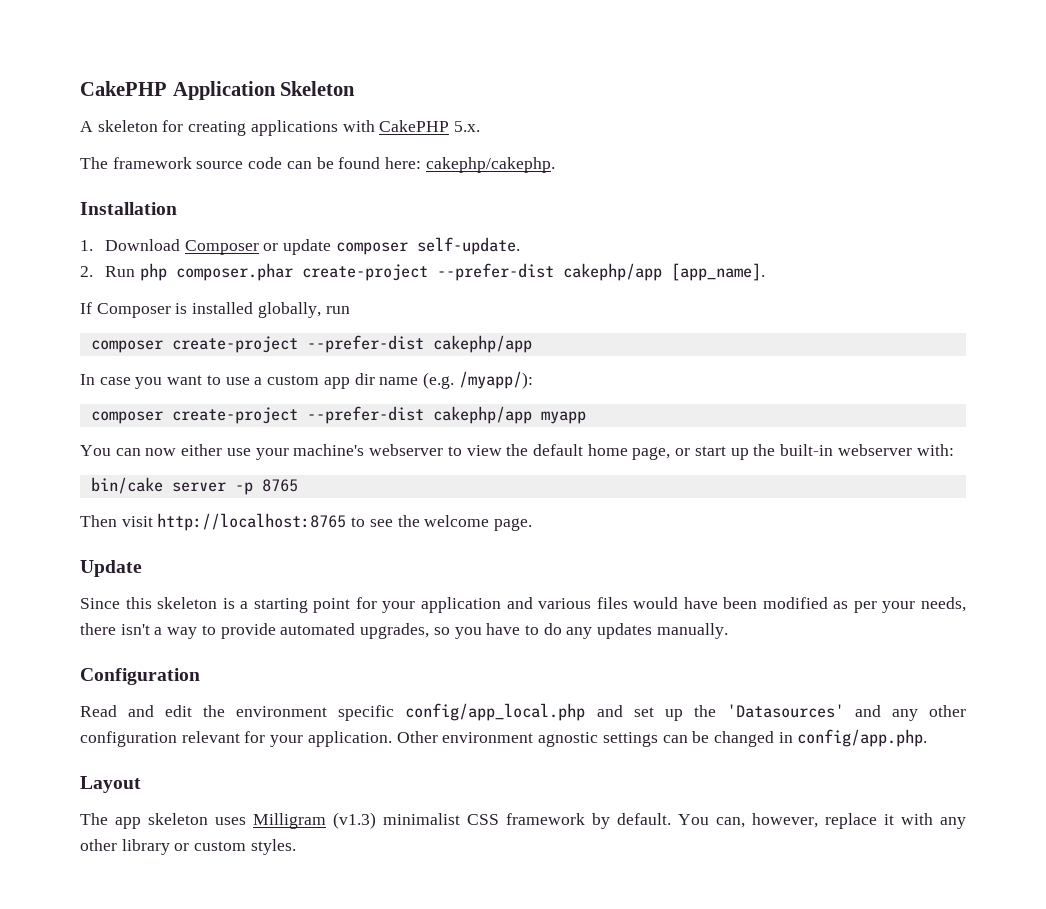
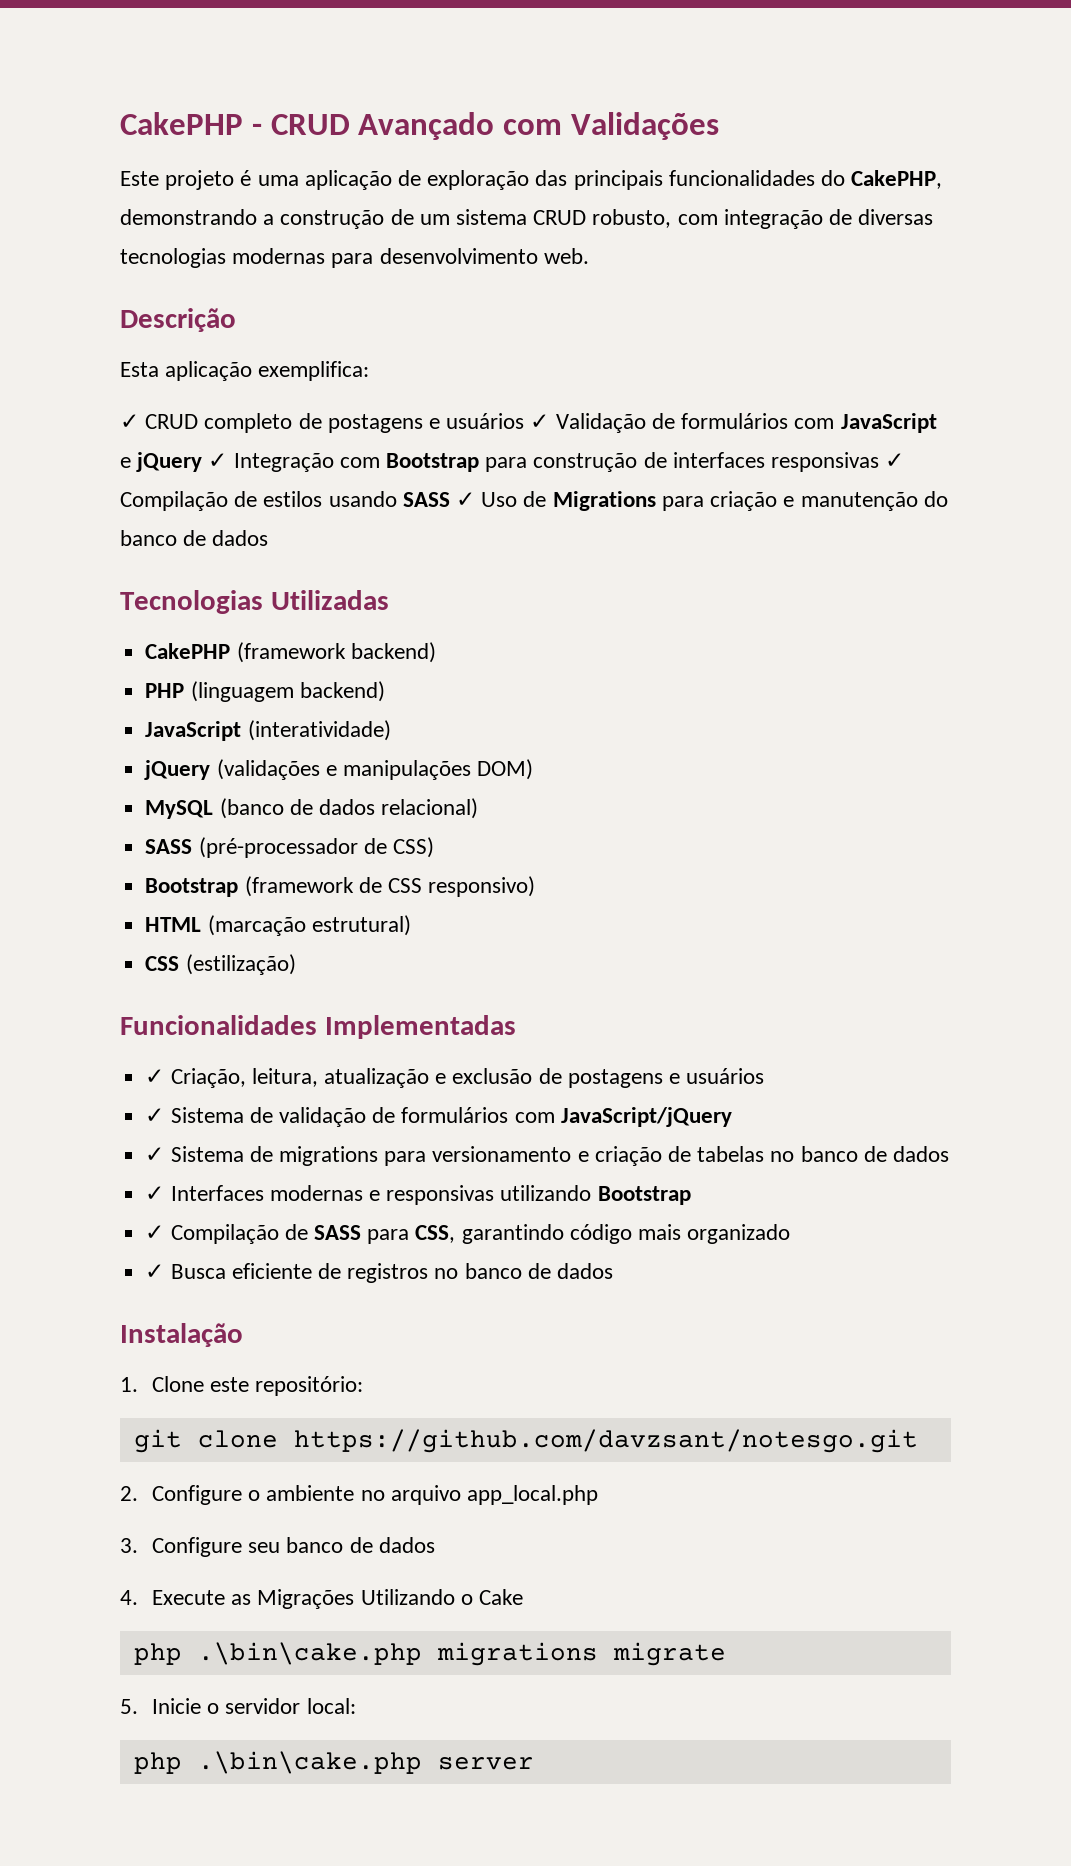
[80,81,356,100] [80,120,481,136] [80,157,555,173] [80,202,177,215] [80,237,520,255] [80,263,765,281] [80,302,350,318] [90,335,532,353] [80,371,533,389] [90,406,586,424] [80,444,954,460] [90,477,298,495] [80,513,533,531] [80,560,142,577] [80,597,966,613] [80,623,728,639] [80,668,200,685] [80,703,966,721] [80,729,928,747] [80,776,141,793] [80,812,966,829] [80,839,296,855] CakePHP Application Skeleton // A skeleton for creating applications with CakePHP 5.x. // The framework source code can be found here: cakephp/cakephp. // Installation // 1. Download Composer or update composer self-update. // 2. Run php composer.phar create-project --prefer-dist cakephp/app [app_name]. // If Composer is installed globally, run // composer create-project --prefer-dist cakephp/app // In case you want to use a custom app dir name (e.g. /myapp/): // composer create-project --prefer-dist cakephp/app myapp // You can now either use your machine's webserver to view the default home page, or start up the built-in webserver with: // bin/cake server -p 8765 // Then visit http://localhost:8765 to see the welcome page. // Update // Since this skeleton is a starting point for your application and various files would have been modified as per your needs, there isn't a way to provide automated upgrades, so you have to do any updates manually. // Configuration // Read and edit the environment specific config/app_local.php and set up the 'Datasources' and any other configuration relevant for your application. Other environment agnostic settings can be changed in config/app.php. // Layout // The app skeleton uses Milligram (v1.3) minimalist CSS framework by default. You can, however, replace it with any other library or custom styles. -> [120,112,719,140] [120,170,943,190] [120,209,934,229] [120,248,589,268] [120,308,236,332] [120,361,370,381] [120,413,937,433] [120,452,905,472] [120,491,948,511] [120,530,269,546] [120,590,389,614] [145,642,436,663] [145,681,385,702] [145,720,391,741] [144,759,534,780] [145,798,479,819] [145,837,434,858] [145,876,536,897] [145,915,411,936] [145,954,296,975] [120,1015,516,1039] [145,1068,765,1088] [145,1107,732,1127] [145,1146,950,1166] [145,1185,691,1205] [145,1224,791,1244] [145,1263,613,1283] [120,1323,243,1347] [120,1376,364,1396] [133,1429,918,1453] [120,1485,599,1505] [120,1537,435,1557] [120,1589,524,1609] [133,1642,726,1666] [120,1698,356,1714] [133,1751,534,1774] CakePHP - CRUD Avançado com Validações // Este projeto é uma aplicação de exploração das principais funcionalidades do CakePHP, demonstrando a construção de um sistema CRUD robusto, com integração de diversas tecnologias modernas para desenvolvimento web. // Descrição // Esta aplicação exemplifica: // ✓ CRUD completo de postagens e usuários ✓ Validação de formulários com JavaScript e jQuery ✓ Integração com Bootstrap para construção de interfaces responsivas ✓ Compilação de estilos usando SASS ✓ Uso de Migrations para criação e manutenção do banco de dados // Tecnologias Utilizadas // CakePHP (framework backend) // PHP (linguagem backend) // JavaScript (interatividade) // jQuery (validações e manipulações DOM) // MySQL (banco de dados relacional) // SASS (pré-processador de CSS) // Bootstrap (framework de CSS responsivo) // HTML (marcação estrutural) // CSS (estilização) // Funcionalidades Implementadas // ✓ Criação, leitura, atualização e exclusão de postagens e usuários // ✓ Sistema de validação de formulários com JavaScript/jQuery // ✓ Sistema de migrations para versionamento e criação de tabelas no banco de dados // ✓ Interfaces modernas e responsivas utilizando Bootstrap // ✓ Compilação de SASS para CSS, garantindo código mais organizado // ✓ Busca eficiente de registros no banco de dados // Instalação // 1. Clone este repositório: // git clone https://github.com/davzsant/notesgo.git // 2. Configure o ambiente no arquivo app_local.php // 3. Configure seu banco de dados // 4. Execute as Migrações Utilizando o Cake // php .\bin\cake.php migrations migrate // 5. Inicie o servidor local: // php .\bin\cake.php server

